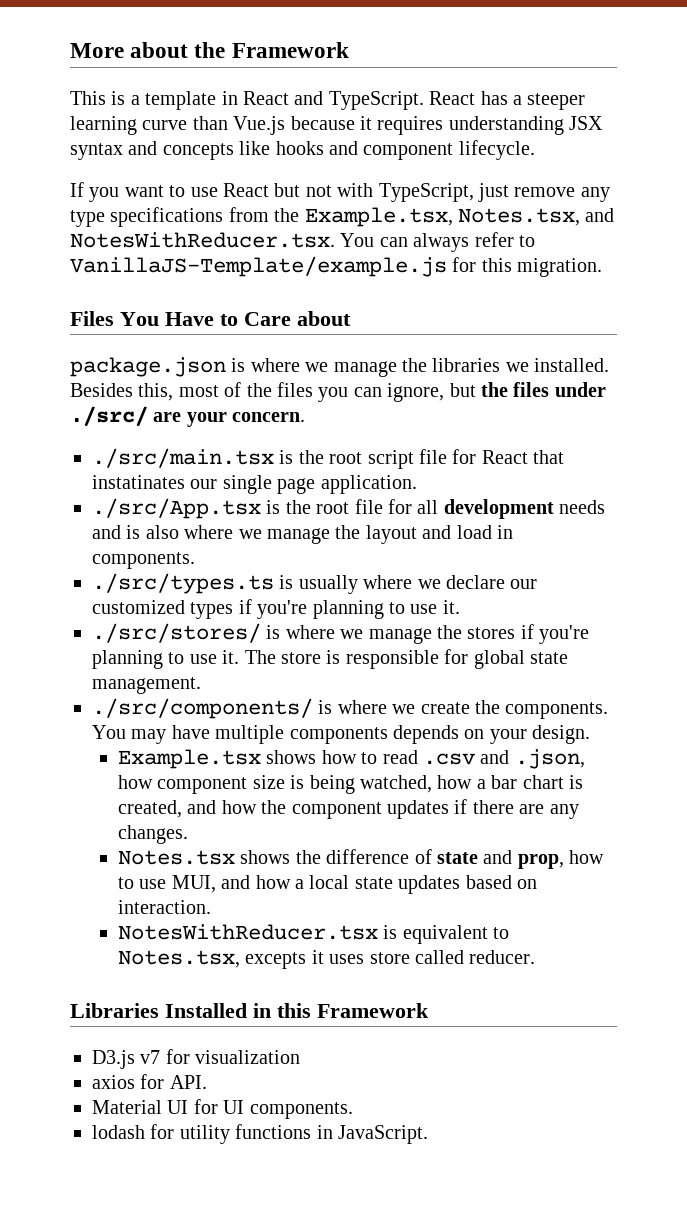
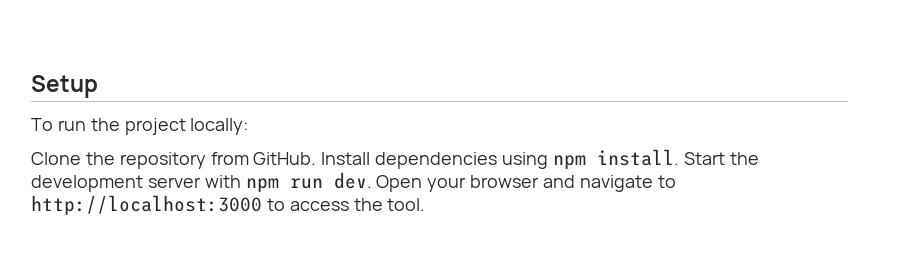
[70,42,349,58] [70,91,586,110] [70,116,604,135] [70,140,535,160] [70,182,610,202] [70,207,615,227] [70,232,535,252] [70,256,603,277] [70,311,351,326] [70,357,610,377] [70,382,606,402] [70,406,306,427] [92,448,565,469] [92,475,417,494] [92,498,606,519] [92,525,513,544] [92,552,195,569] [92,573,538,594] [92,599,460,619] [92,623,590,644] [92,649,568,669] [92,677,201,694] [92,698,609,719] [92,725,591,744] [118,749,585,769] [118,775,584,794] [118,799,579,819] [118,825,189,844] [118,849,605,869] [118,875,538,894] [118,900,212,914] [118,924,510,944] [118,950,536,969] [70,1003,429,1018] [92,1049,301,1069] [92,1074,207,1089] [92,1099,353,1119] [92,1124,428,1144] More about the Framework // This is a template in React and TypeScript. React has a steeper learning curve than Vue.js because it requires understanding JSX syntax and concepts like hooks and component lifecycle. // If you want to use React but not with TypeScript, just remove any type specifications from the Example.tsx, Notes.tsx, and NotesWithReducer.tsx. You can always refer to VanillaJS-Template/example.js for this migration. // Files You Have to Care about // package.json is where we manage the libraries we installed. Besides this, most of the files you can ignore, but the files under ./src/ are your concern. // ./src/main.tsx is the root script file for React that instatinates our single page application. // ./src/App.tsx is the root file for all development needs and is also where we manage the layout and load in components. // ./src/types.ts is usually where we declare our customized types if you're planning to use it. // ./src/stores/ is where we manage the stores if you're planning to use it. The store is responsible for global state management. // ./src/components/ is where we create the components. You may have multiple components depends on your design. // Example.tsx shows how to read .csv and .json, how component size is being watched, how a bar chart is created, and how the component updates if there are any changes. // Notes.tsx shows the difference of state and prop, how to use MUI, and how a local state updates based on interaction. // NotesWithReducer.tsx is equivalent to Notes.tsx, excepts it uses store called reducer. // Libraries Installed in this Framework // D3.js v7 for visualization // axios for API. // Material UI for UI components. // lodash for utility functions in JavaScript. -> [31,75,98,98] [31,118,249,135] [31,149,759,169] [31,172,676,192] [31,195,426,215] Setup // To run the project locally: // Clone the repository from GitHub. Install dependencies using npm install. Start the development server with npm run dev. Open your browser and navigate to http://localhost:3000 to access the tool.

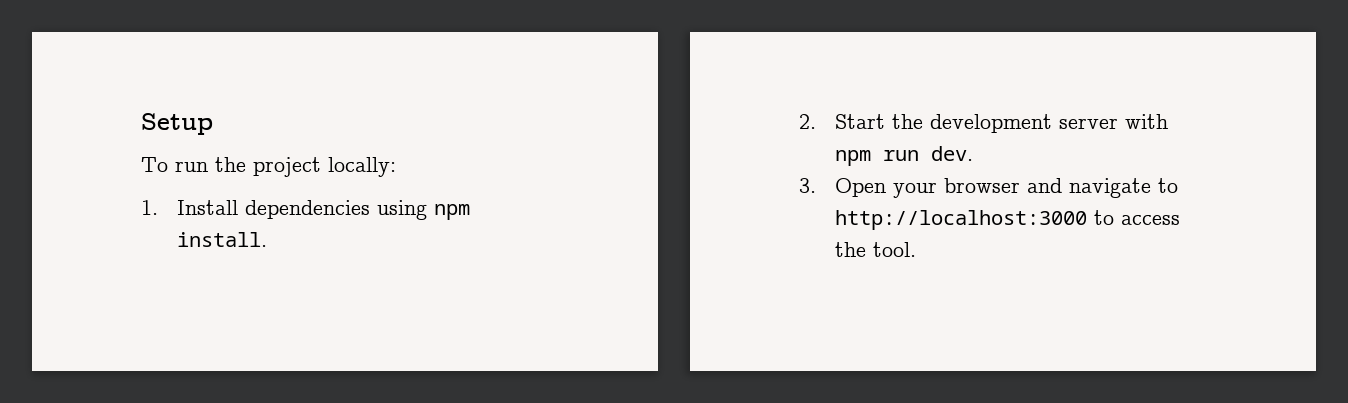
[31,152,317,169] Clone the repository from GitHub. -> [141,200,158,215] 1.
(679, 157) none -> [799,114,816,129] // 2.
(372, 180) none -> [799,178,816,193] // 3.

